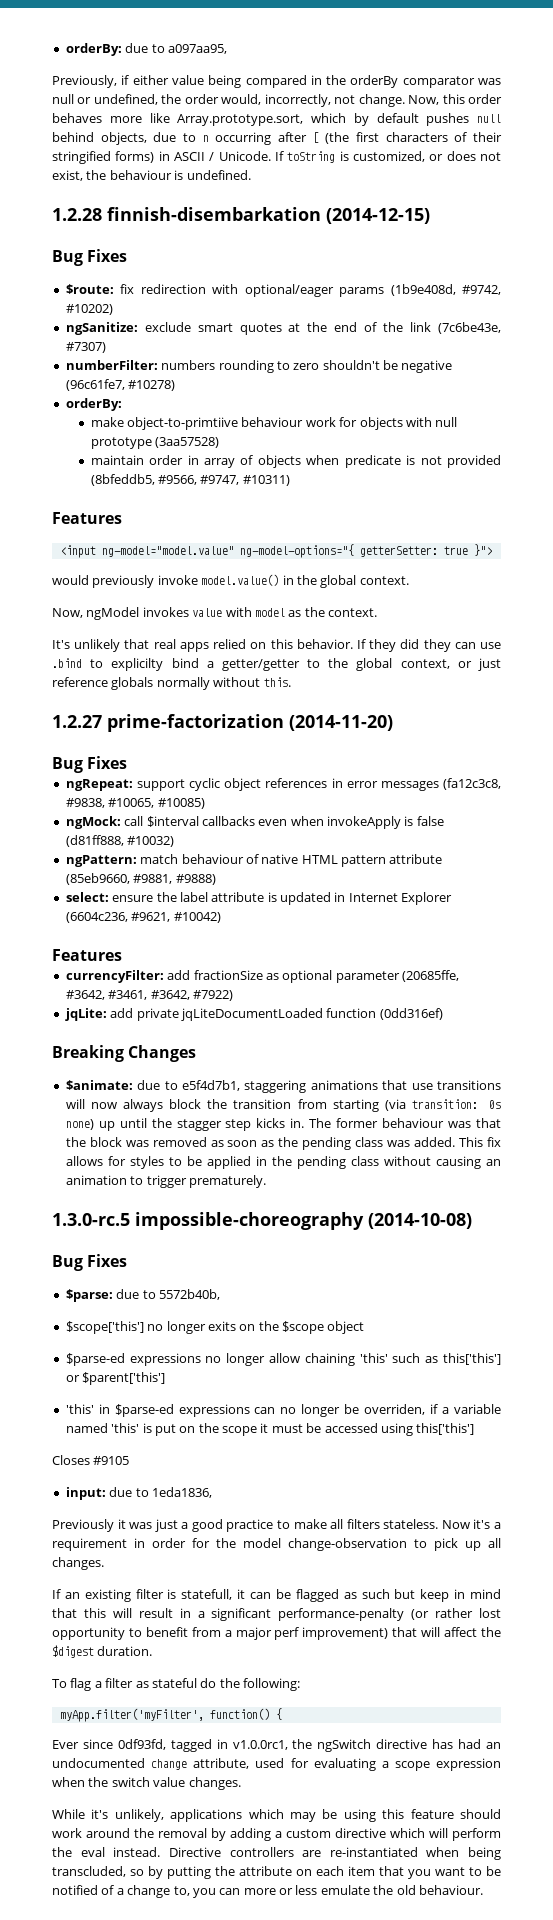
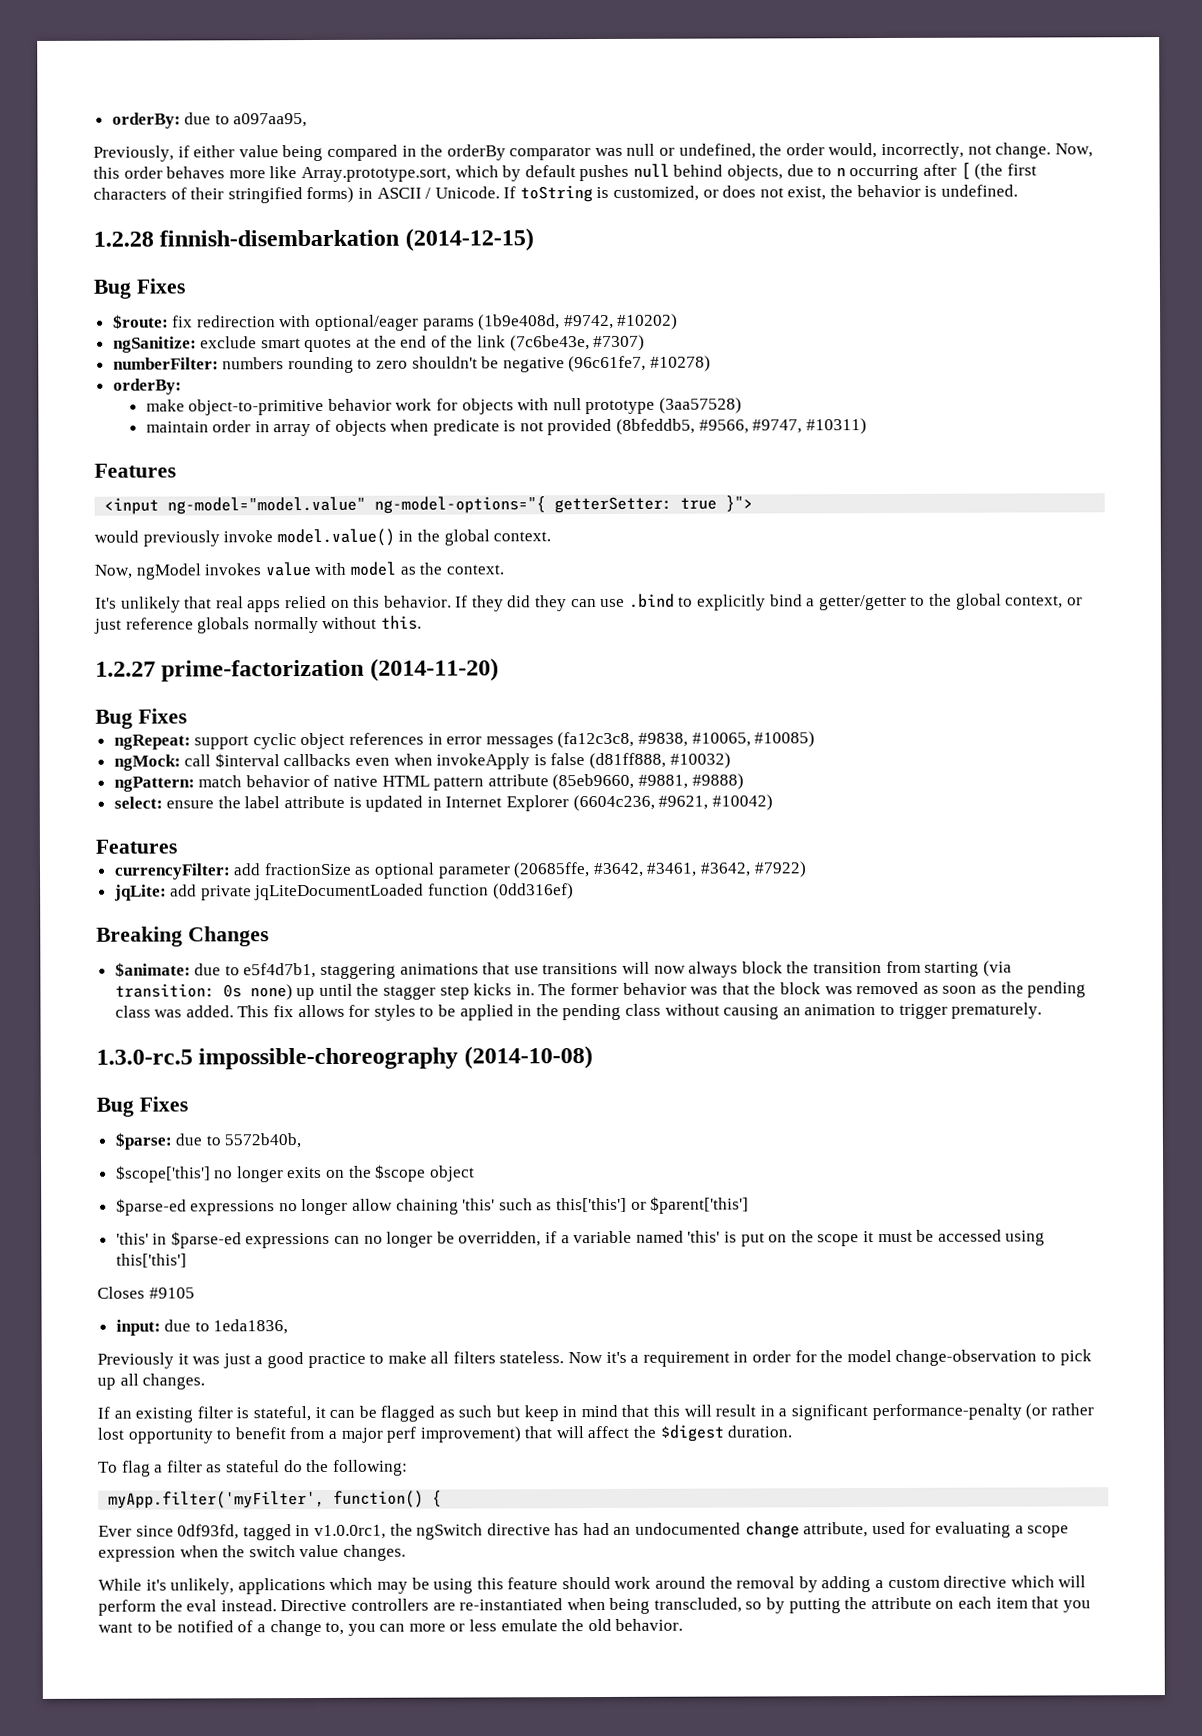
[109,170,172,180] behaviour -> [856,184,921,198] behavior
[127,417,304,430] object-to-primtiive behaviour -> [188,398,392,416] object-to-primitive behavior
[111,658,164,671] explicilty -> [697,594,767,611] explicitly
[181,854,244,864] behaviour -> [245,775,310,788] behavior
[382,1118,445,1128] behaviour -> [622,982,687,995] behavior
[364,1404,426,1415] overriden, -> [458,1231,542,1247] overridden,
[181,1589,233,1600] statefull, -> [252,1406,311,1422] stateful,
[418,1885,483,1895] behaviour. -> [615,1618,684,1631] behavior.

